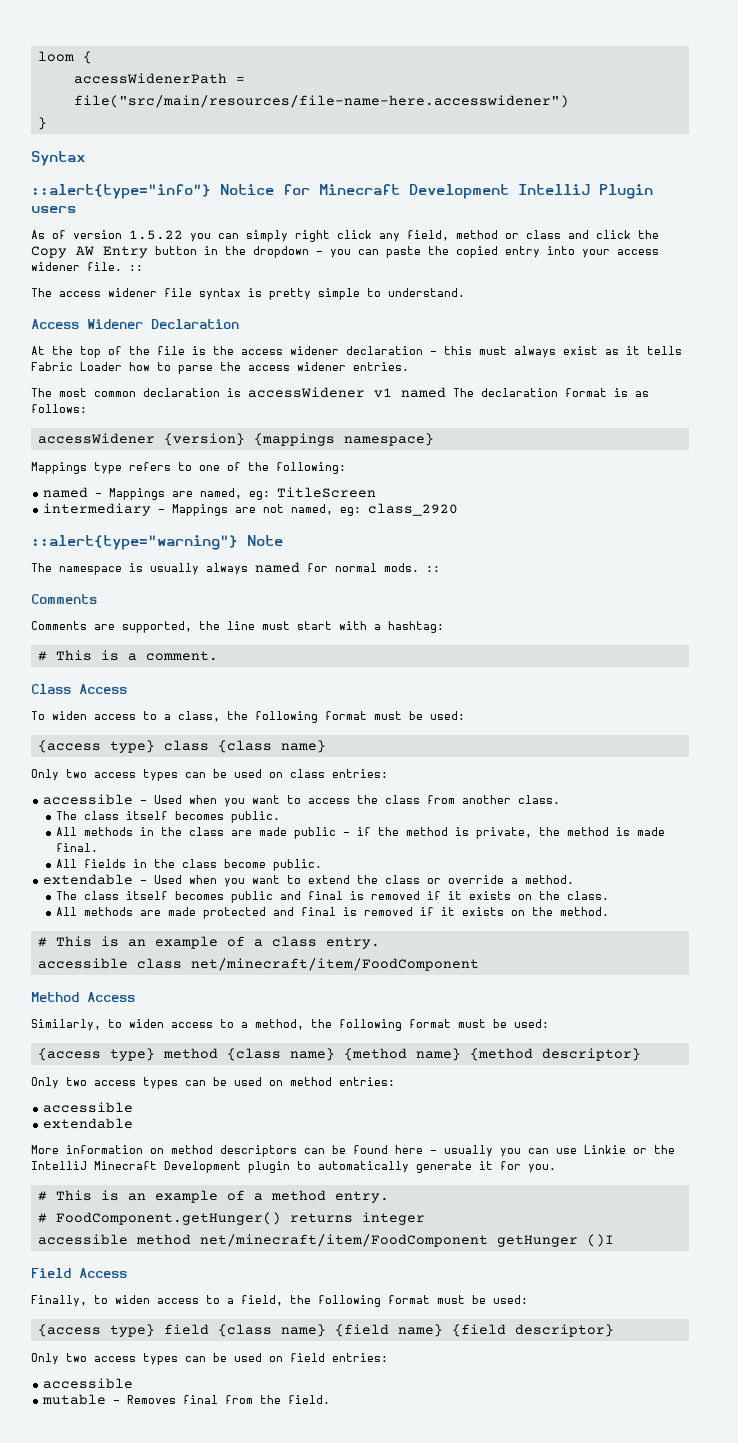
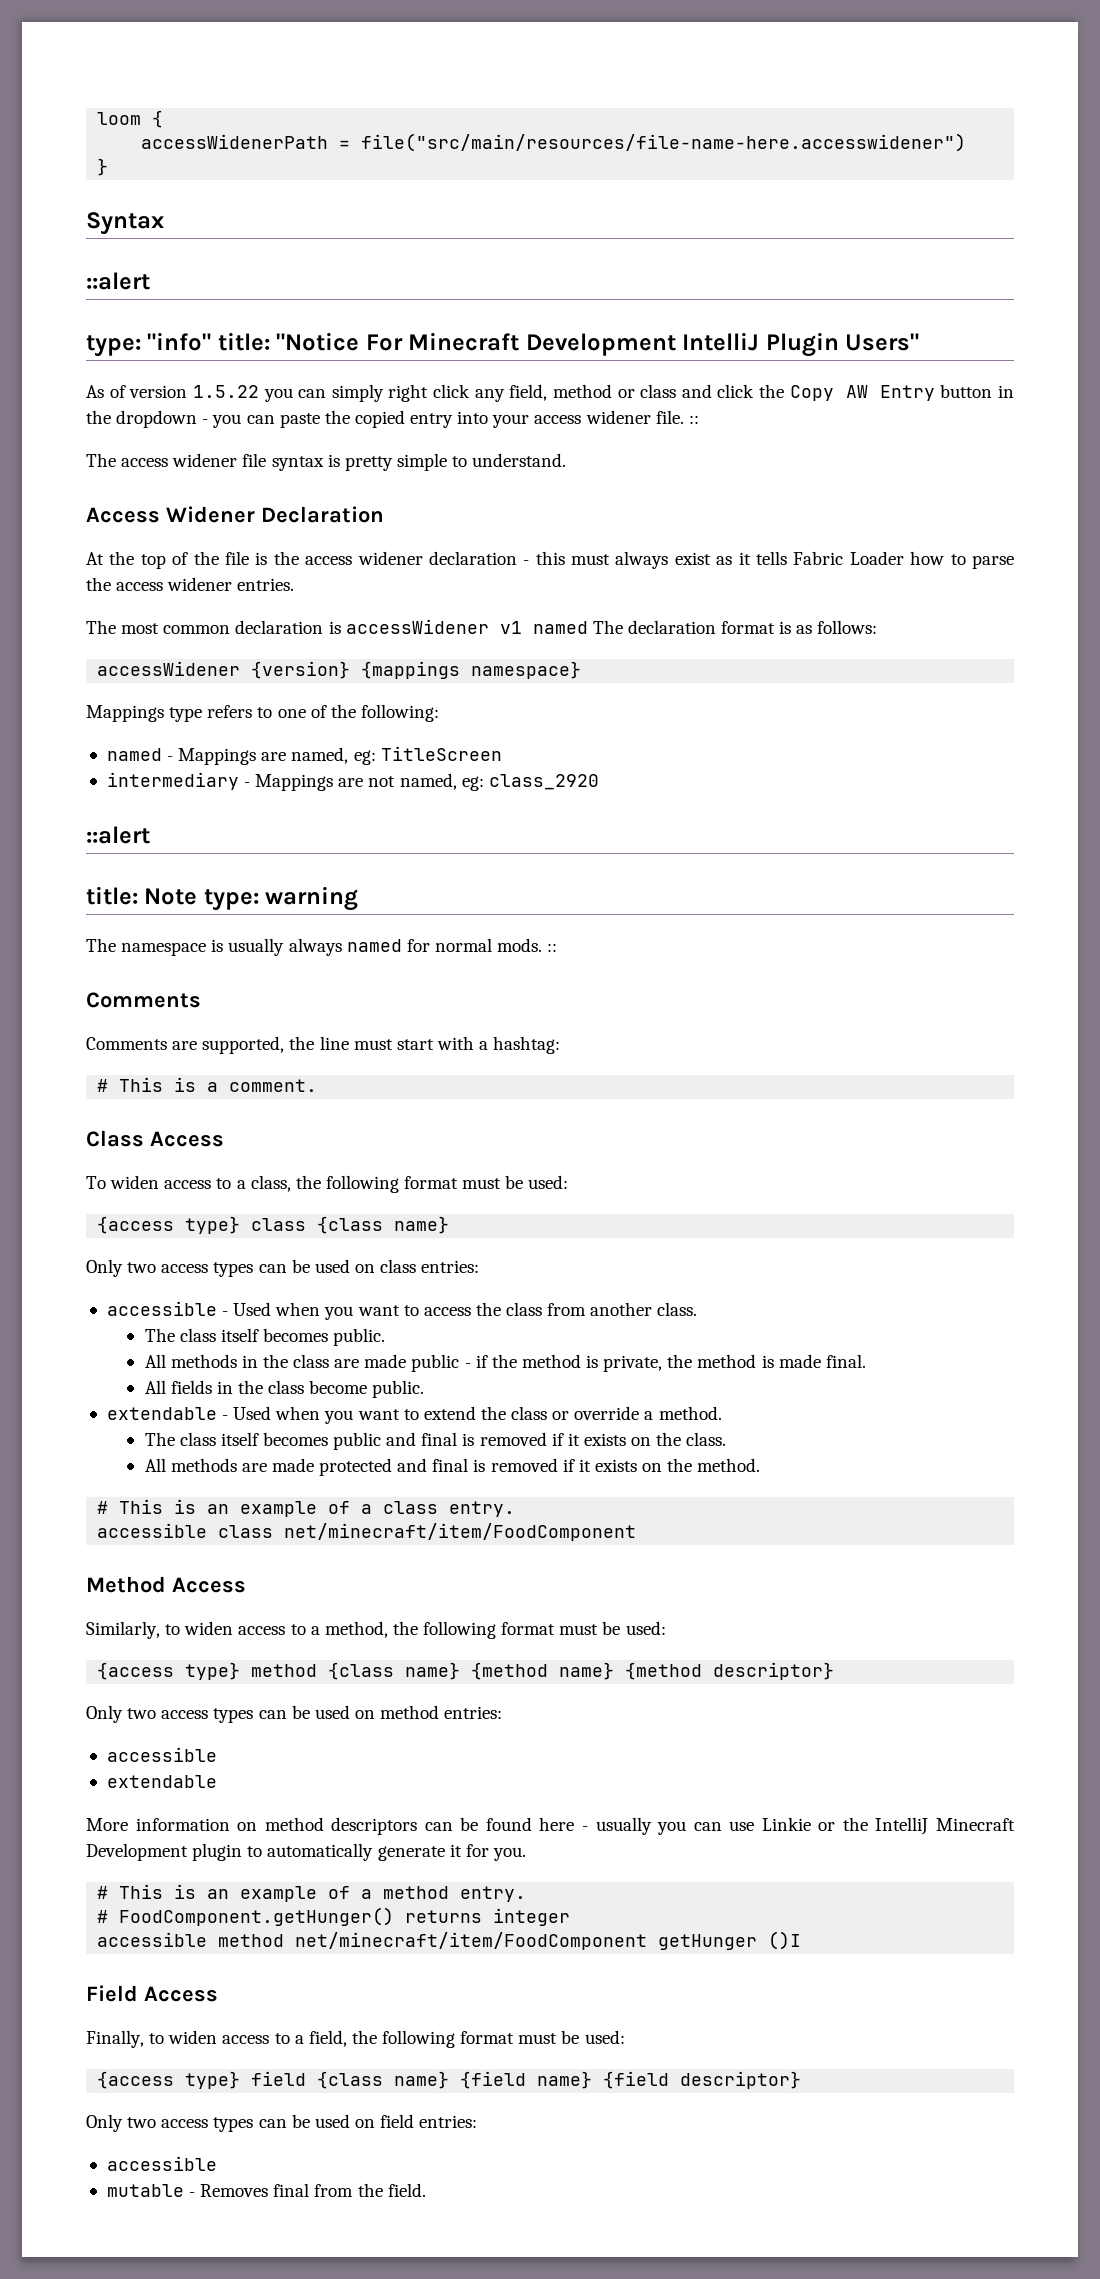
[31,184,310,199] ::alert{type="info"} Notice for -> [86,272,150,290] [86,332,403,357] ::alert // type: "info" title: "Notice For
[31,206,76,213] users -> [845,333,920,351] Users"
[31,535,238,550] ::alert{type="warning"} -> [86,826,150,844] [86,886,138,905] ::alert // title:
(283, 540) none -> [203,886,359,911] type: warning

